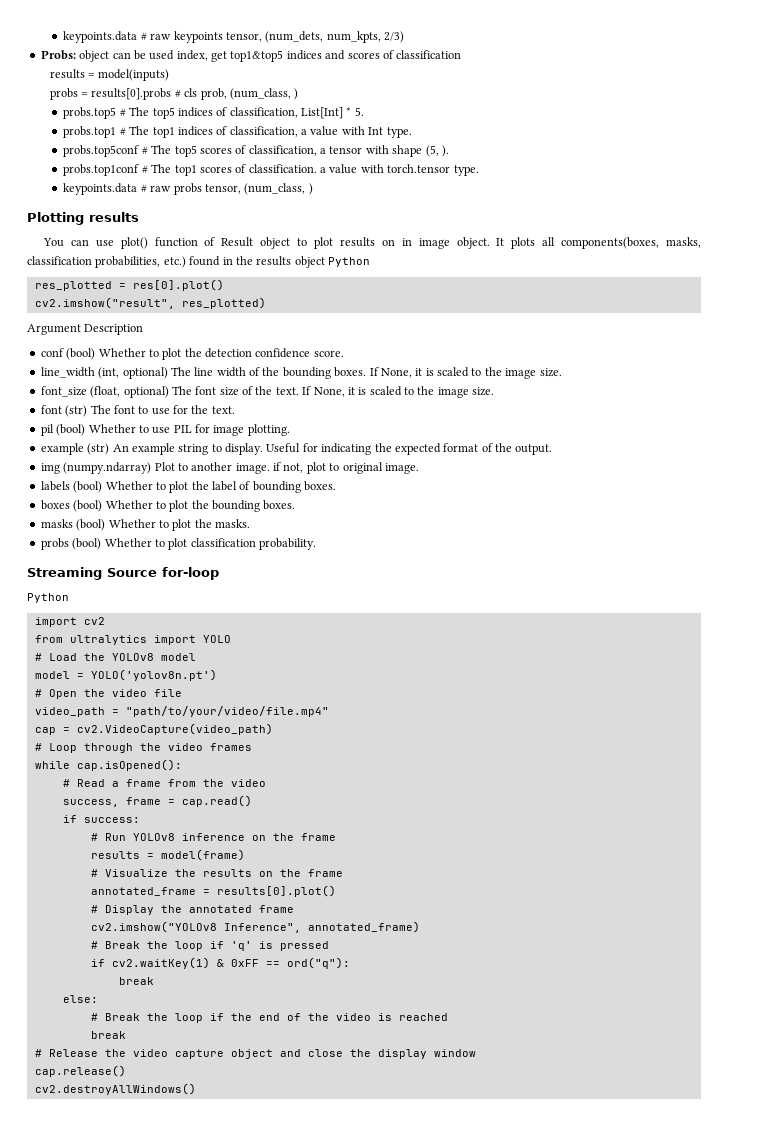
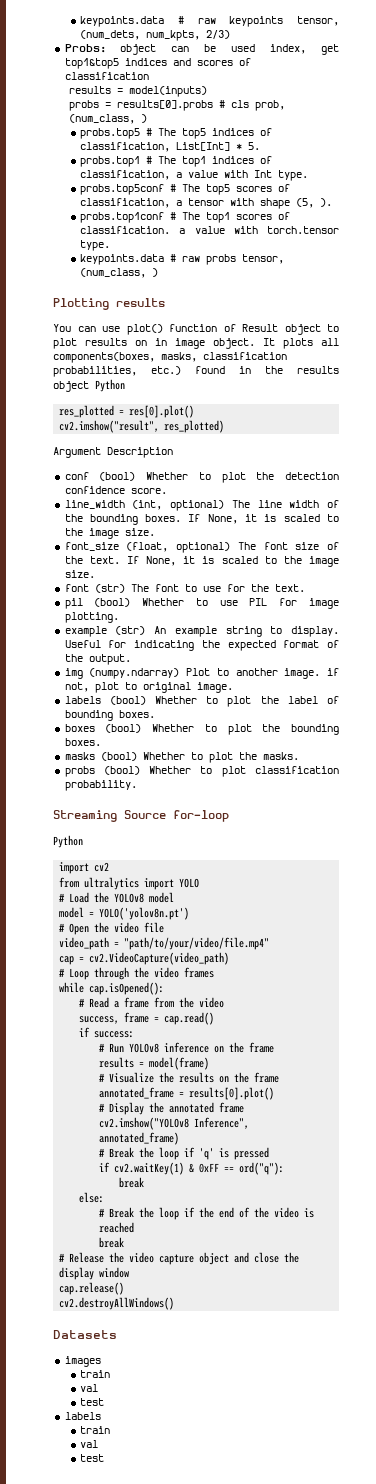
(196, 1089) none -> [53,1330,117,1339] [64,1356,101,1367] [80,1370,111,1378] [80,1384,99,1392] [80,1398,105,1406] [64,1412,101,1420] [80,1426,111,1434] [80,1440,99,1448] [80,1454,105,1462] // Datasets // images // train // val // test // labels // train // val // test

